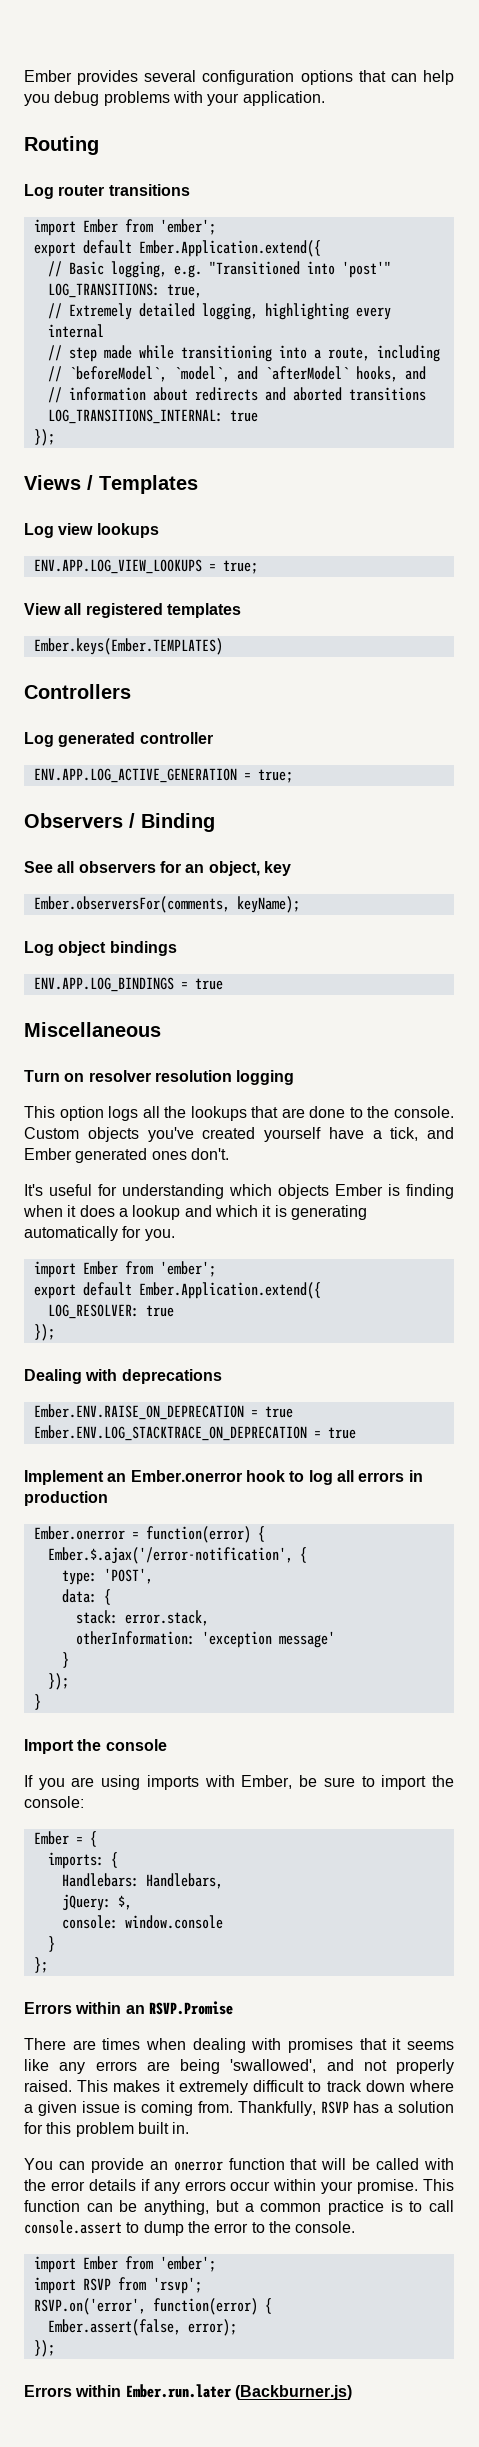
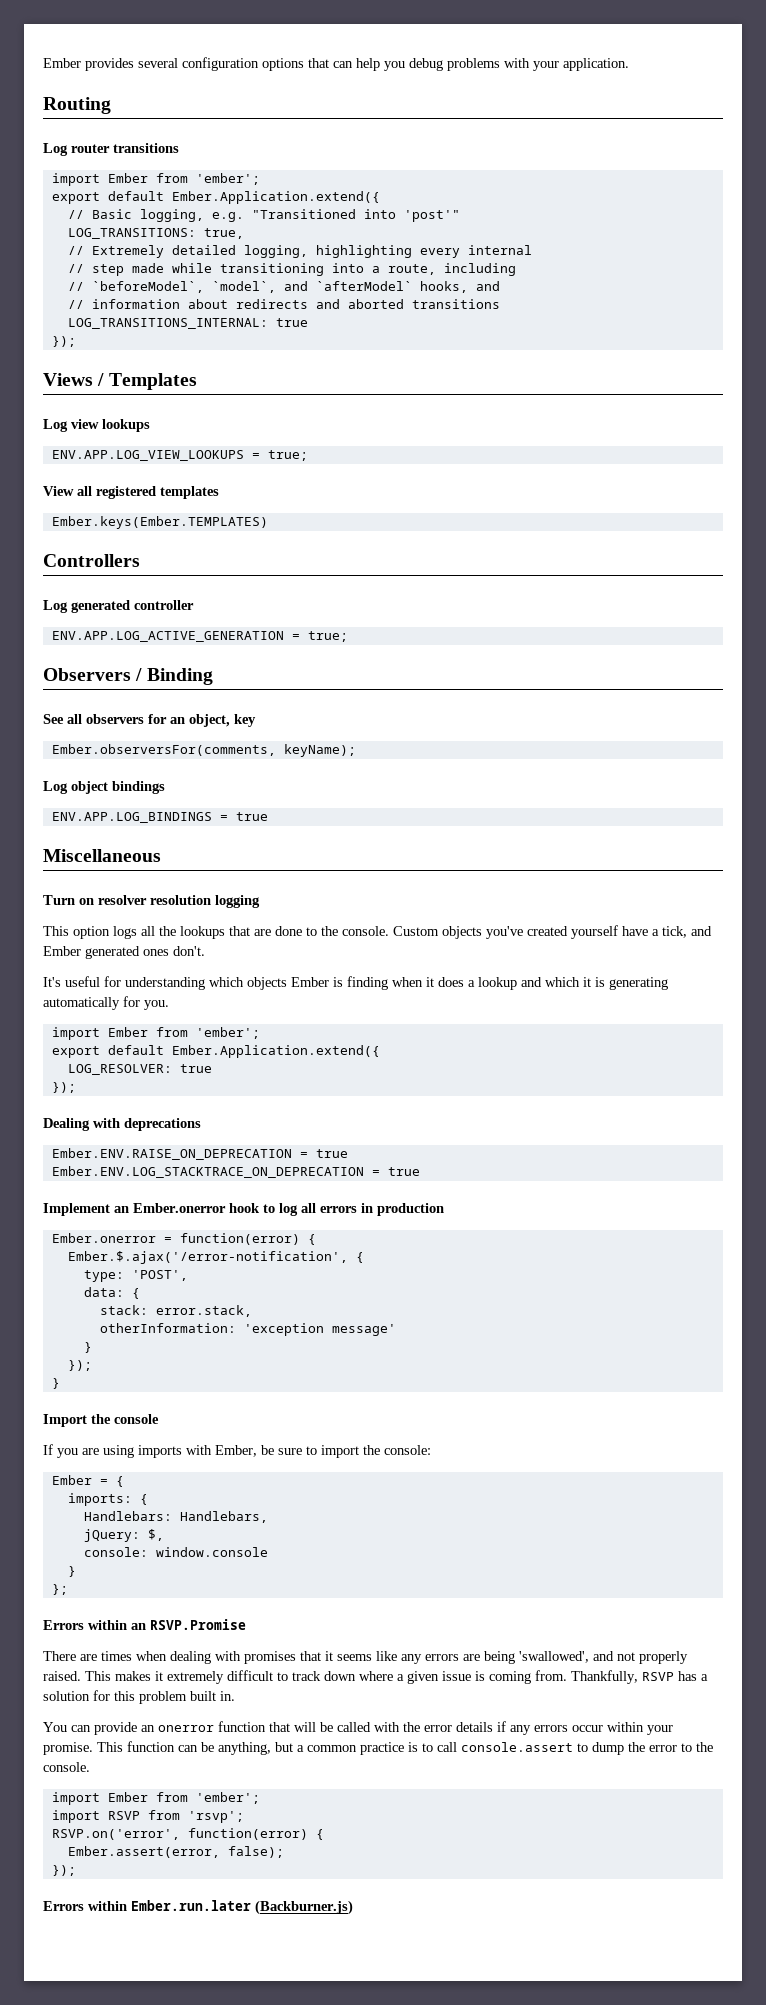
[47,2319,237,2336] Ember.assert(false, error); -> [67,1846,284,1858] Ember.assert(error, false);

